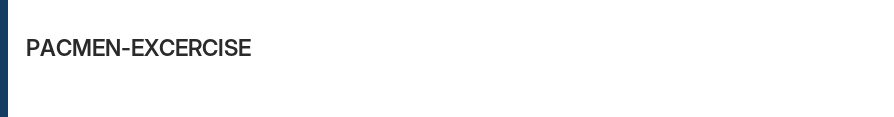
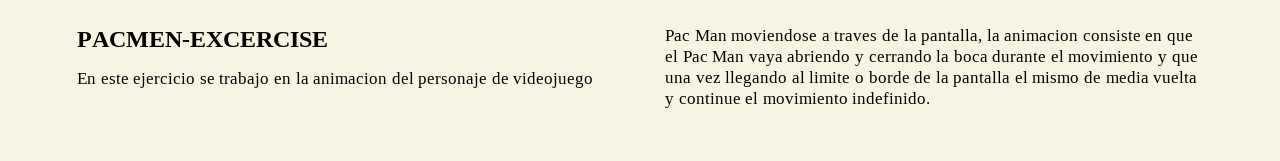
(251, 47) none -> [77,72,594,88] [665,29,1194,45] [665,50,1198,66] [665,71,1198,87] [665,92,931,108] // En este ejercicio se trabajo en la animacion del personaje de videojuego Pac Man moviendose a traves de la pantalla, la animacion consiste en que el Pac Man vaya abriendo y cerrando la boca durante el movimiento y que una vez llegando al limite o borde de la pantalla el mismo de media vuelta y continue el movimiento indefinido.

